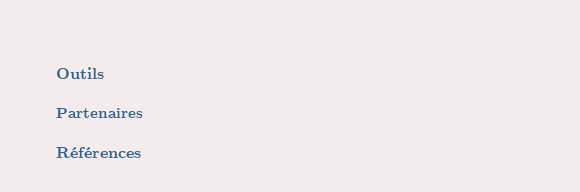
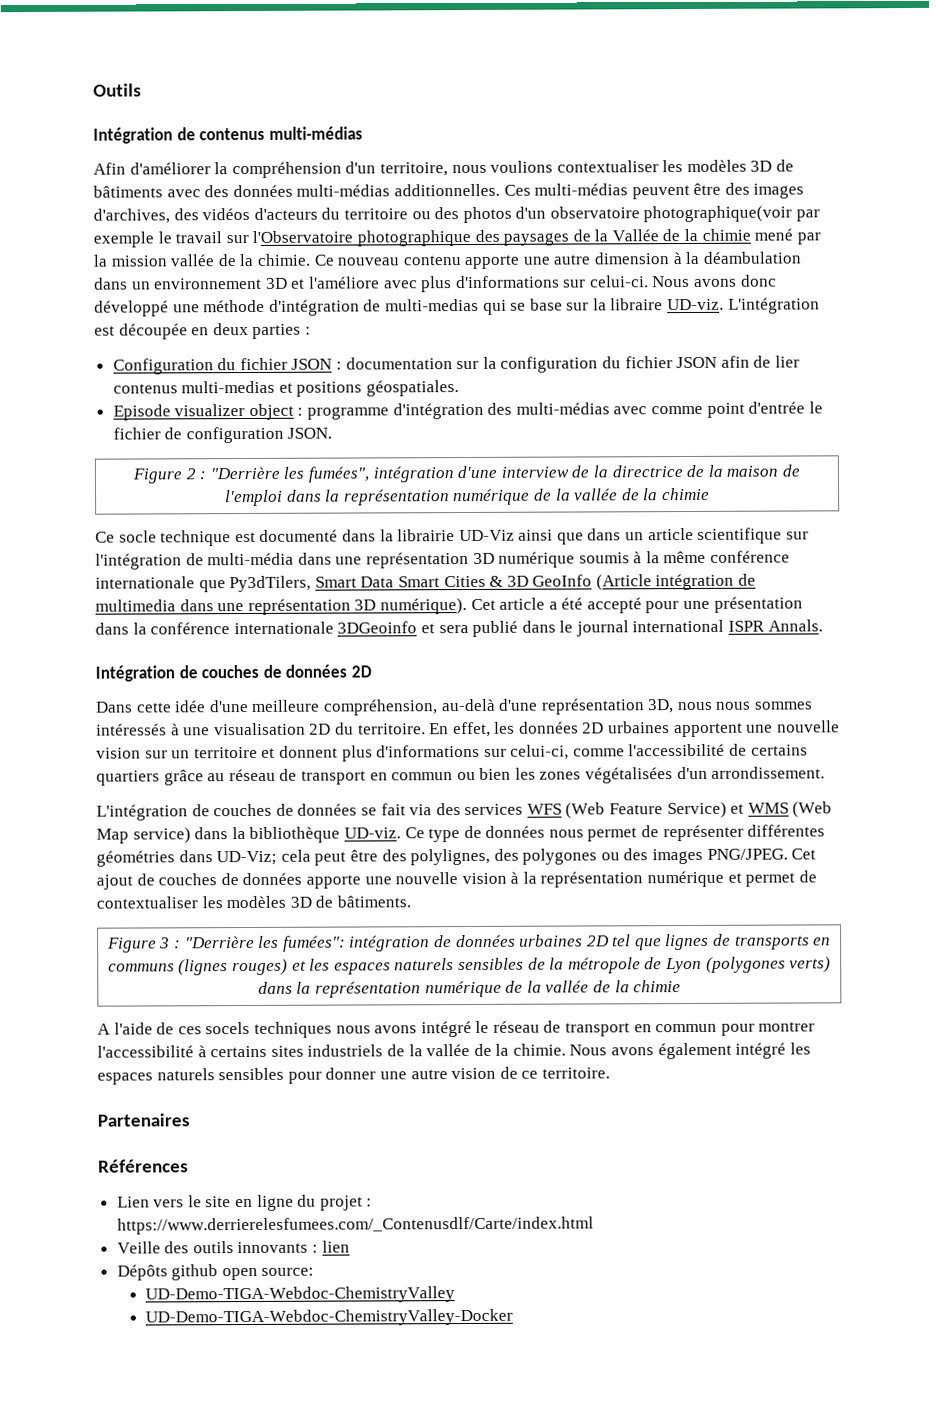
[56,108,143,118] [56,147,141,158] Partenaires // Références -> [93,126,363,144] [93,159,795,179] [93,182,805,200] [93,205,821,224] [93,228,821,248] [93,251,802,270] [94,274,777,293] [94,297,820,317] [94,322,311,340] [112,355,800,375] [112,380,460,397] [112,401,823,421] [112,426,333,444] [132,464,800,484] [225,487,710,507] [95,527,809,547] [95,550,791,570] [95,573,757,593] [95,596,803,615] [95,619,823,637] [95,664,372,682] [95,698,814,716] [96,720,840,738] [96,743,808,762] [96,766,826,786] [96,801,833,821] [96,824,826,844] [96,848,817,867] [96,870,817,890] [96,895,411,909] [106,933,832,953] [107,956,832,976] [257,980,682,998] [97,1020,816,1038] [97,1042,811,1060] [97,1066,610,1085] [97,1113,190,1127] [98,1159,189,1173] [116,1194,373,1211] [116,1216,594,1235] [116,1240,350,1254] [116,1264,315,1281] [144,1286,455,1304] [144,1308,513,1327] Intégration de contenus multi-médias // Afin d'améliorer la compréhension d'un territoire, nous voulions contextualiser les modèles 3D de bâtiments avec des données multi-médias additionnelles. Ces multi-médias peuvent être des images d'archives, des vidéos d'acteurs du territoire ou des photos d'un observatoire photographique(voir par exemple le travail sur l'Observatoire photographique des paysages de la Vallée de la chimie mené par la mission vallée de la chimie. Ce nouveau contenu apporte une autre dimension à la déambulation dans un environnement 3D et l'améliore avec plus d'informations sur celui-ci. Nous avons donc développé une méthode d'intégration de multi-medias qui se base sur la libraire UD-viz. L'intégration est découpée en deux parties : // Configuration du fichier JSON : documentation sur la configuration du fichier JSON afin de lier contenus multi-medias et positions géospatiales. // Episode visualizer object : programme d'intégration des multi-médias avec comme point d'entrée le fichier de configuration JSON. // Figure 2 : "Derrière les fumées", intégration d'une interview de la directrice de la maison de l'emploi dans la représentation numérique de la vallée de la chimie // Ce socle technique est documenté dans la librairie UD-Viz ainsi que dans un article scientifique sur l'intégration de multi-média dans une représentation 3D numérique soumis à la même conférence internationale que Py3dTilers, Smart Data Smart Cities & 3D GeoInfo (Article intégration de multimedia dans une représentation 3D numérique). Cet article a été accepté pour une présentation dans la conférence internationale 3DGeoinfo et sera publié dans le journal international ISPR Annals. // Intégration de couches de données 2D // Dans cette idée d'une meilleure compréhension, au-delà d'une représentation 3D, nous nous sommes intéressés à une visualisation 2D du territoire. En effet, les données 2D urbaines apportent une nouvelle vision sur un territoire et donnent plus d'informations sur celui-ci, comme l'accessibilité de certains quartiers grâce au réseau de transport en commun ou bien les zones végétalisées d'un arrondissement. // L'intégration de couches de données se fait via des services WFS (Web Feature Service) et WMS (Web Map service) dans la bibliothèque UD-viz. Ce type de données nous permet de représenter différentes géométries dans UD-Viz; cela peut être des polylignes, des polygones ou des images PNG/JPEG. Cet ajout de couches de données apporte une nouvelle vision à la représentation numérique et permet de contextualiser les modèles 3D de bâtiments. // Figure 3 : "Derrière les fumées": intégration de données urbaines 2D tel que lignes de transports en communs (lignes rouges) et les espaces naturels sensibles de la métropole de Lyon (polygones verts) dans la représentation numérique de la vallée de la chimie // A l'aide de ces socels techniques nous avons intégré le réseau de transport en commun pour montrer l'accessibilité à certains sites industriels de la vallée de la chimie. Nous avons également intégré les espaces naturels sensibles pour donner une autre vision de ce territoire. // Partenaires // Références // Lien vers le site en ligne du projet : https://www.derrierelesfumees.com/_Contenusdlf/Carte/index.html // Veille des outils innovants : lien // Dépôts github open source: // UD-Demo-TIGA-Webdoc-ChemistryValley // UD-Demo-TIGA-Webdoc-ChemistryValley-Docker

